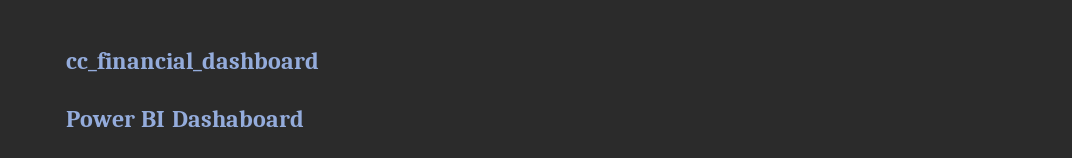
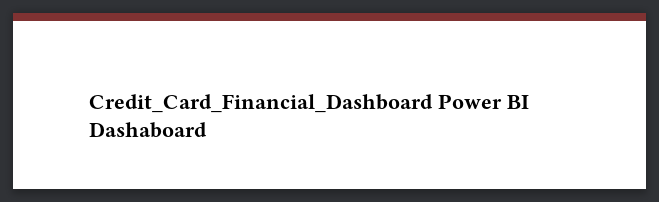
[66,52,319,72] cc_financial_dashboard // -> [89,94,433,113] Credit_Card_Financial_Dashboard

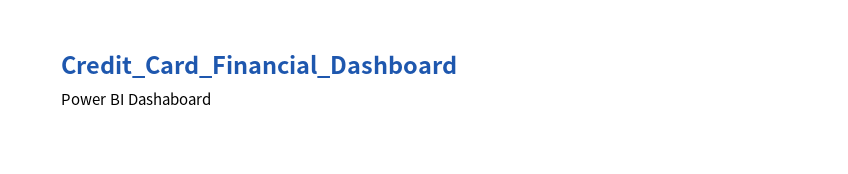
(433, 103) none -> (457, 66) //

